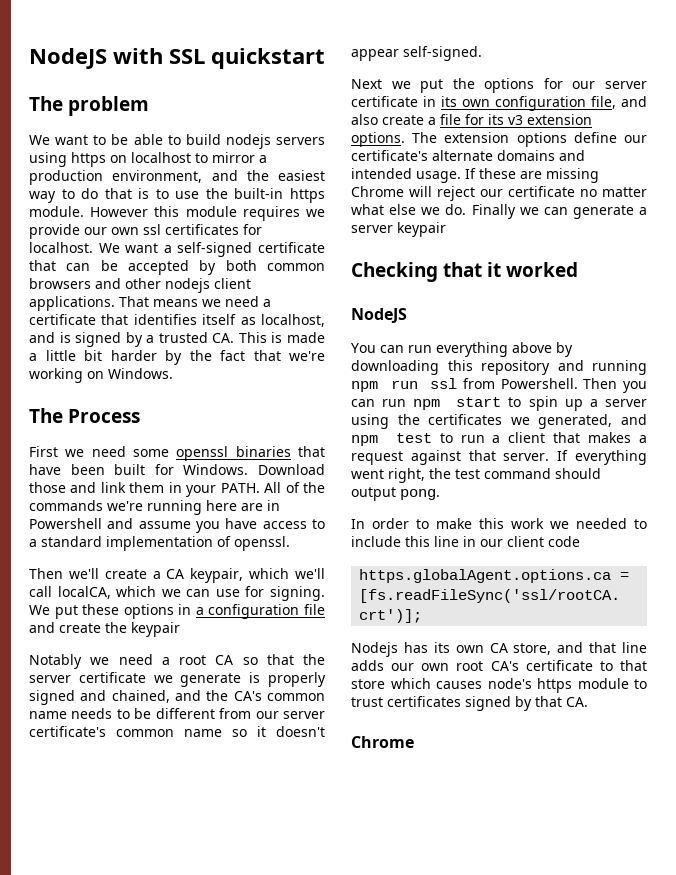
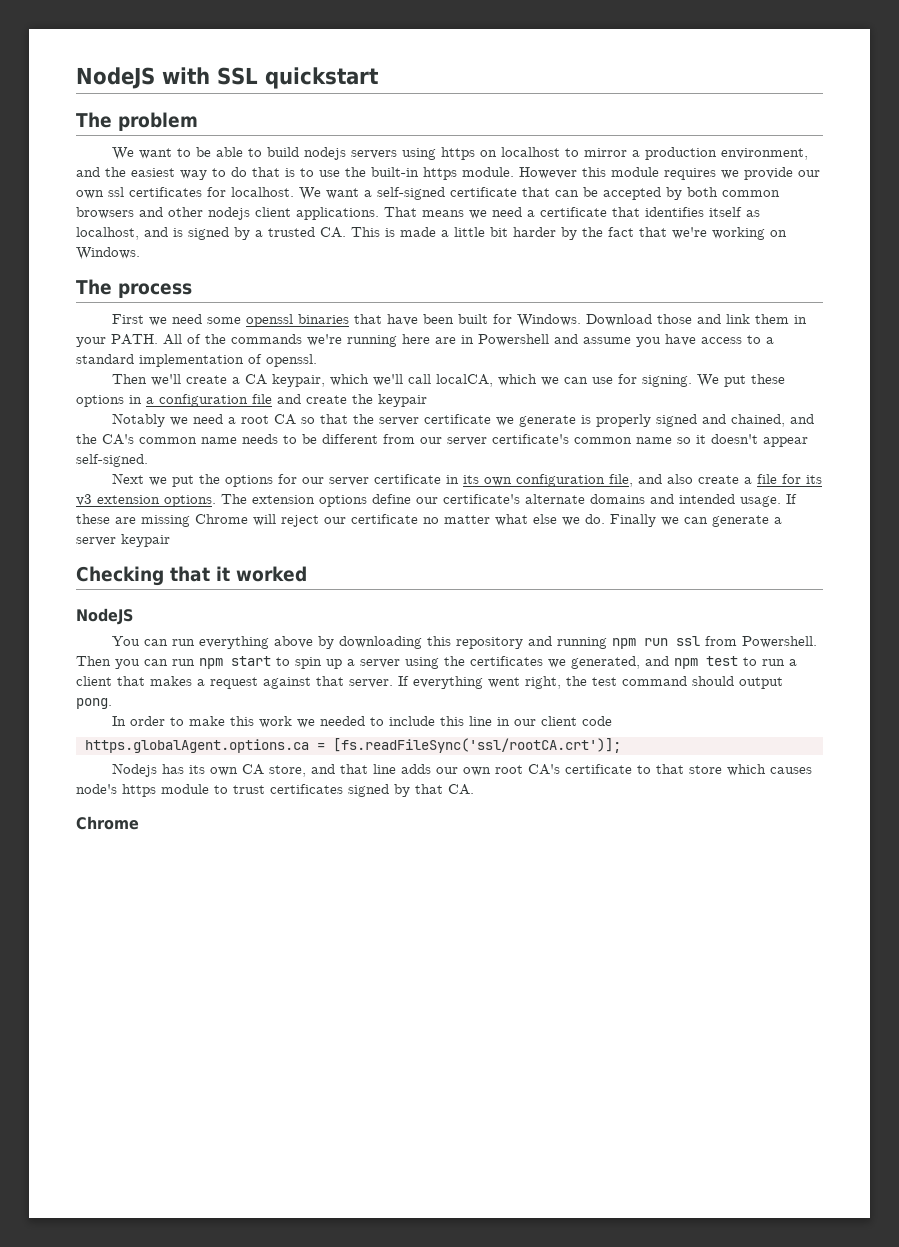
[68,409,141,423] Process -> [118,283,192,298] process

